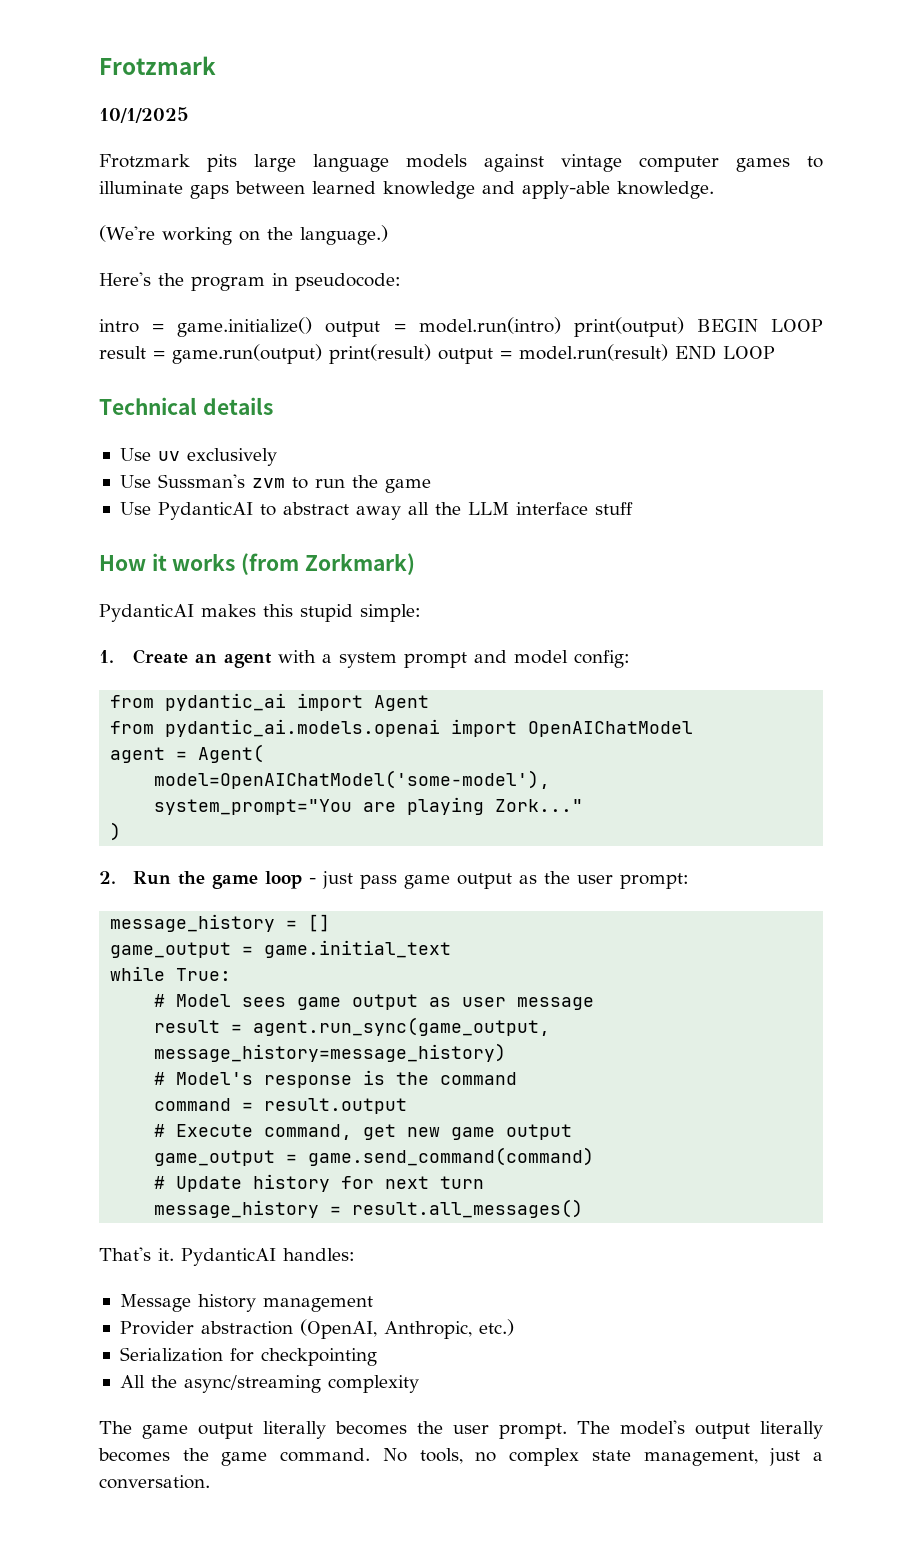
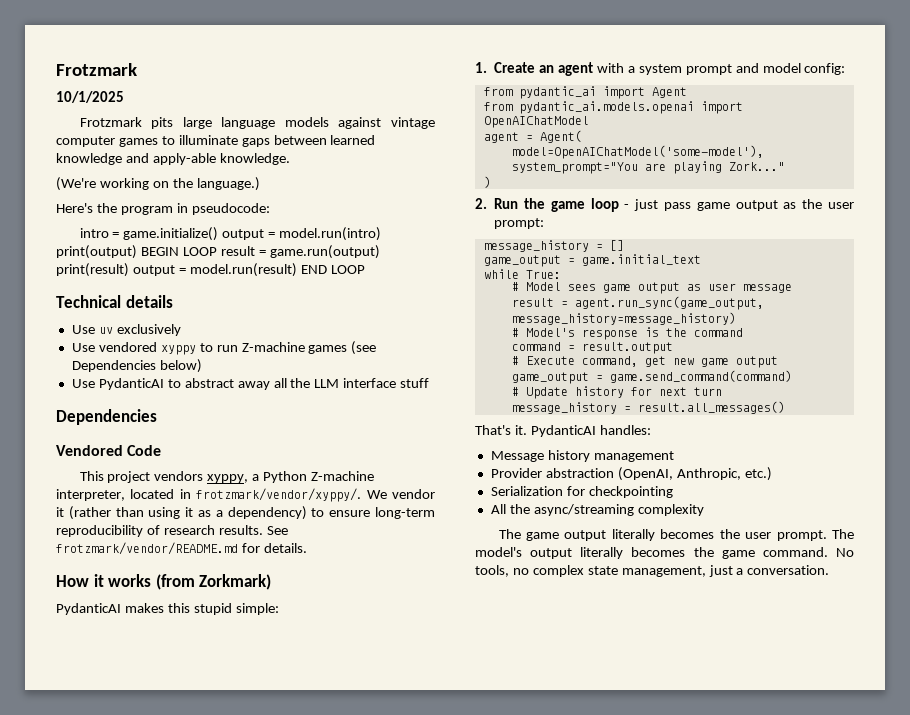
[157,474,431,493] Sussman's zvm to run the game -> [98,341,377,355] [71,359,202,373] vendored xyppy to run Z-machine games (see Dependencies below)
(633, 508) none -> [56,409,157,425] [56,445,162,456] [79,471,374,483] [56,488,435,502] [56,506,436,520] [56,525,288,537] [56,542,307,555] // Dependencies // Vendored Code // This project vendors xyppy, a Python Z-machine interpreter, located in frotzmark/vendor/xyppy/. We vendor it (rather than using it as a dependency) to ensure long-term reproducibility of research results. See frotzmark/vendor/README.md for details.

